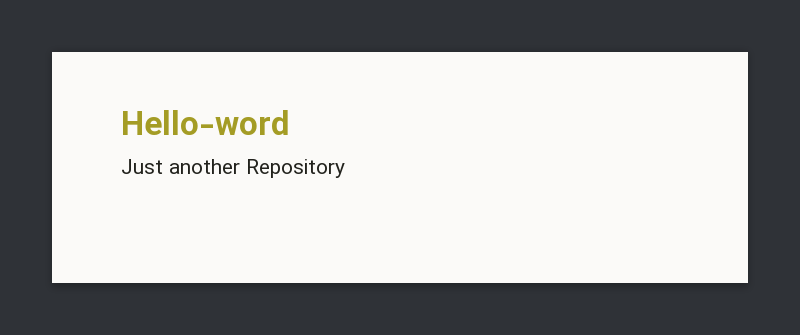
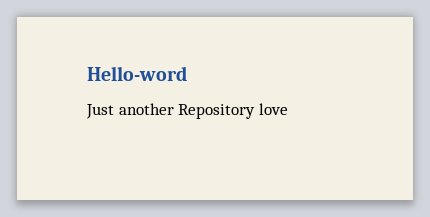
(345, 168) none -> [258,103,288,115] love

